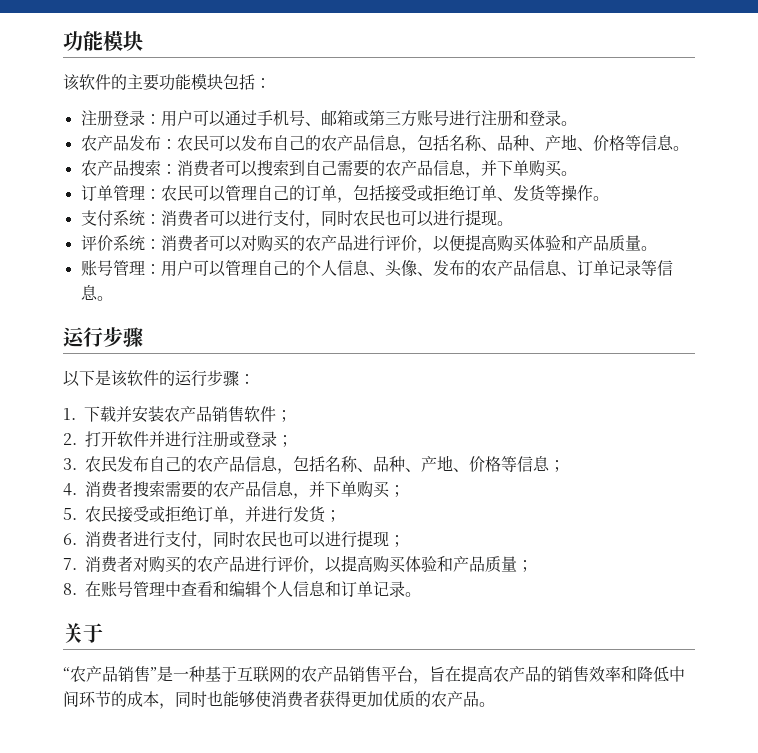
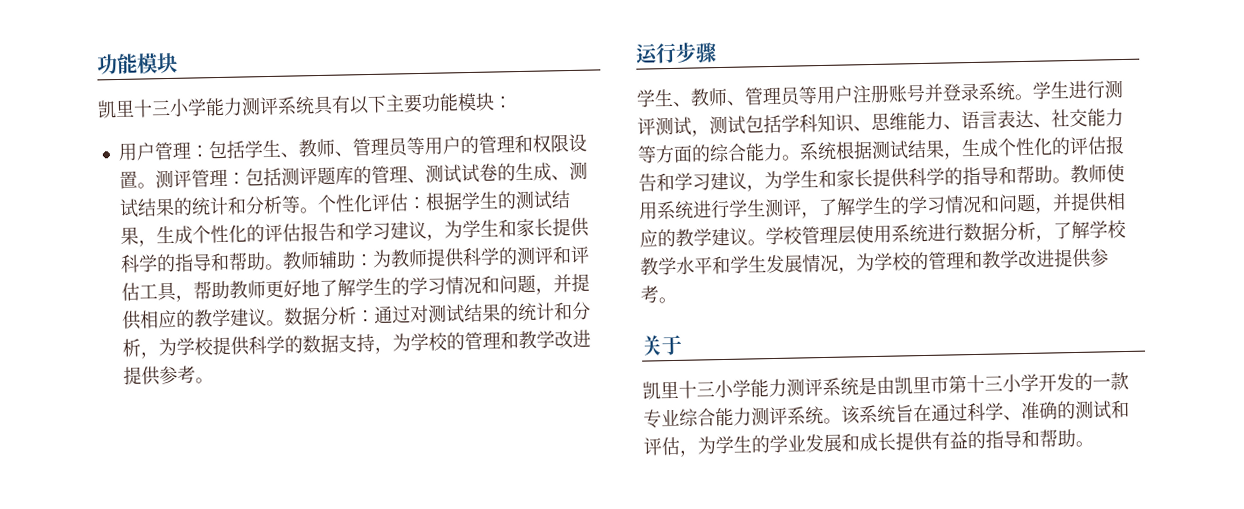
[63,74,127,91] 该软件的 -> [97,94,387,119] 凯里十三小学能力测评系统具有以下
[223,74,271,90] [80,110,577,127] [80,134,689,153] [80,159,577,178] [80,185,609,203] [80,209,513,228] [80,234,657,253] [80,260,673,277] [80,285,113,301] [63,327,143,347] [63,370,255,387] [63,406,292,423] [63,431,293,448] [63,455,565,474] [63,480,405,499] [63,506,341,524] [63,530,405,549] [63,555,533,574] [63,581,421,597] [63,623,103,643] [63,665,685,684] [63,690,479,709] 包括： // 注册登录：用户可以通过手机号、邮箱或第三方账号进行注册和登录。 // 农产品发布：农民可以发布自己的农产品信息，包括名称、品种、产地、价格等信息。 // 农产品搜索：消费者可以搜索到自己需要的农产品信息，并下单购买。 // 订单管理：农民可以管理自己的订单，包括接受或拒绝订单、发货等操作。 // 支付系统：消费者可以进行支付，同时农民也可以进行提现。 // 评价系统：消费者可以对购买的农产品进行评价，以便提高购买体验和产品质量。 // 账号管理：用户可以管理自己的个人信息、头像、发布的农产品信息、订单记录等信息。 // 运行步骤 // 以下是该软件的运行步骤： // 1.下载并安装农产品销售软件； // 2.打开软件并进行注册或登录； // 3.农民发布自己的农产品信息，包括名称、品种、产地、价格等信息； // 4.消费者搜索需要的农产品信息，并下单购买； // 5.农民接受或拒绝订单，并进行发货； // 6.消费者进行支付，同时农民也可以进行提现； // 7.消费者对购买的农产品进行评价，以提高购买体验和产品质量； // 8.在账号管理中查看和编辑个人信息和订单记录。 // 关于 // “农产品销售”是一种基于互联网的农产品销售平台，旨在提高农产品的销售效率和降低中间环节的成本，同时也能够使消费者获得更加优质的农产品 -> [493,96,513,109] [117,133,587,162] [118,161,588,190] [118,190,571,218] [119,217,590,247] [119,245,590,273] [120,273,590,302] [121,301,591,330] [121,329,591,359] [122,365,214,386] [635,42,717,64] [636,80,1123,108] [637,107,1124,137] [637,134,1125,164] [638,163,1125,192] [638,191,1126,220] [639,219,1127,248] [640,248,1109,276] [640,285,677,304] [641,334,683,356] [642,371,1129,400] [643,399,1130,429] [643,429,1076,457] ： // 用户管理：包括学生、教师、管理员等用户的管理和权限设置。测评管理：包括测评题库的管理、测试试卷的生成、测试结果的统计和分析等。个性化评估：根据学生的测试结果，生成个性化的评估报告和学习建议，为学生和家长提供科学的指导和帮助。教师辅助：为教师提供科学的测评和评估工具，帮助教师更好地了解学生的学习情况和问题，并提供相应的教学建议。数据分析：通过对测试结果的统计和分析，为学校提供科学的数据支持，为学校的管理和教学改进提供参考。 // 运行步骤 // 学生、教师、管理员等用户注册账号并登录系统。学生进行测评测试，测试包括学科知识、思维能力、语言表达、社交能力等方面的综合能力。系统根据测试结果，生成个性化的评估报告和学习建议，为学生和家长提供科学的指导和帮助。教师使用系统进行学生测评，了解学生的学习情况和问题，并提供相应的教学建议。学校管理层使用系统进行数据分析，了解学校教学水平和学生发展情况，为学校的管理和教学改进提供参考。 // 关于 // 凯里十三小学能力测评系统是由凯里市第十三小学开发的一款专业综合能力测评系统。该系统旨在通过科学、准确的测试和评估，为学生的学业发展和成长提供有益的指导和帮助

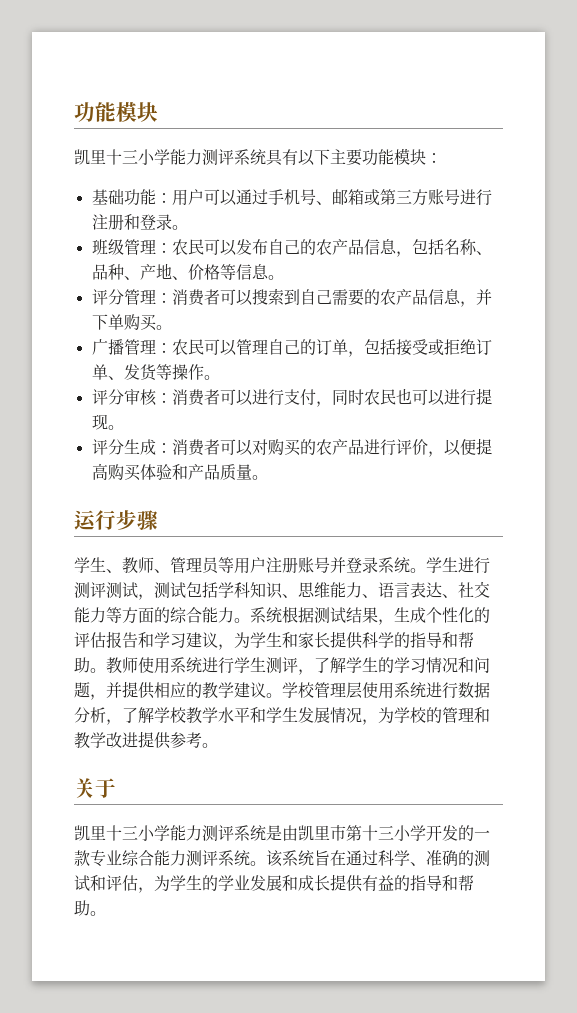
[117,133,587,162] [118,161,588,190] [118,190,571,218] [119,217,590,247] [119,245,590,273] [120,273,590,302] [121,301,591,330] [121,329,591,359] [122,365,196,386] 用户管理：包括学生、教师、管理员等用户的管理和权限设置。测评管理：包括测评题库的管理、测试试卷的生成、测试结果的统计和分析等。个性化评估：根据学生的测试结果，生成个性化的评估报告和学习建议，为学生和家长提供科学的指导和帮助。教师辅助：为教师提供科学的测评和评估工具，帮助教师更好地了解学生的学习情况和问题，并提供相应的教学建议。数据分析：通过对测试结果的统计和分析，为学校提供科学的数据支持，为学校的管理和教学改进提供参考 -> [91,189,492,206] [91,214,188,230] [91,239,492,257] [91,263,284,280] [91,288,492,307] [91,314,172,331] [91,339,492,357] [91,364,220,381] [91,388,492,407] [91,414,124,430] [91,438,492,457] [91,463,252,481] 基础功能：用户可以通过手机号、邮箱或第三方账号进行注册和登录。 // 班级管理：农民可以发布自己的农产品信息，包括名称、品种、产地、价格等信息。 // 评分管理：消费者可以搜索到自己需要的农产品信息，并下单购买。 // 广播管理：农民可以管理自己的订单，包括接受或拒绝订单、发货等操作。 // 评分审核：消费者可以进行支付，同时农民也可以进行提现。 // 评分生成：消费者可以对购买的农产品进行评价，以便提高购买体验和产品质量

